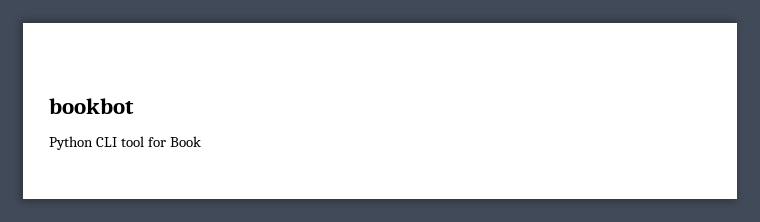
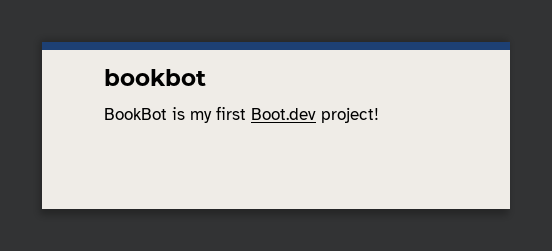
[49,136,201,150] Python CLI tool for Book -> [104,106,379,123] BookBot is my first Boot.dev project!

